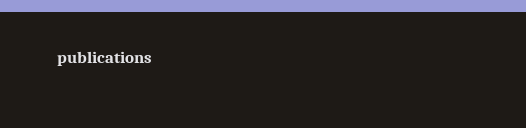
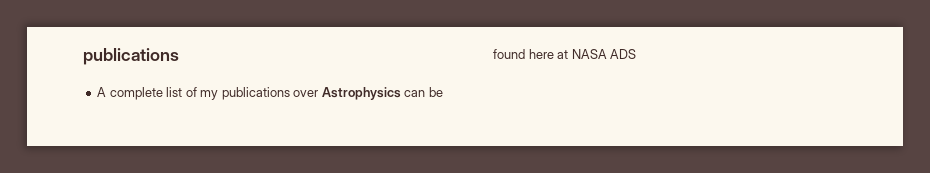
[57,51,152,66] publications -> [83,48,179,65] [97,87,443,100] [493,49,637,59] publications // A complete list of my publications over Astrophysics can be found here at NASA ADS

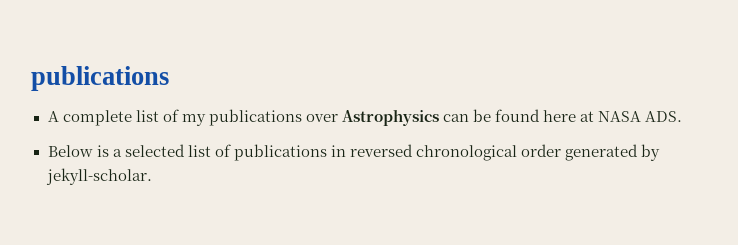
[610,49,637,59] ADS -> [645,111,683,122] [47,144,661,161] [45,168,152,185] ADS. // Below is a selected list of publications in reversed chronological order generated by jekyll-scholar.

